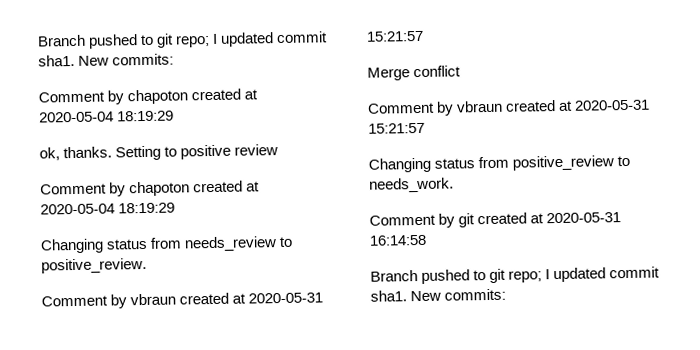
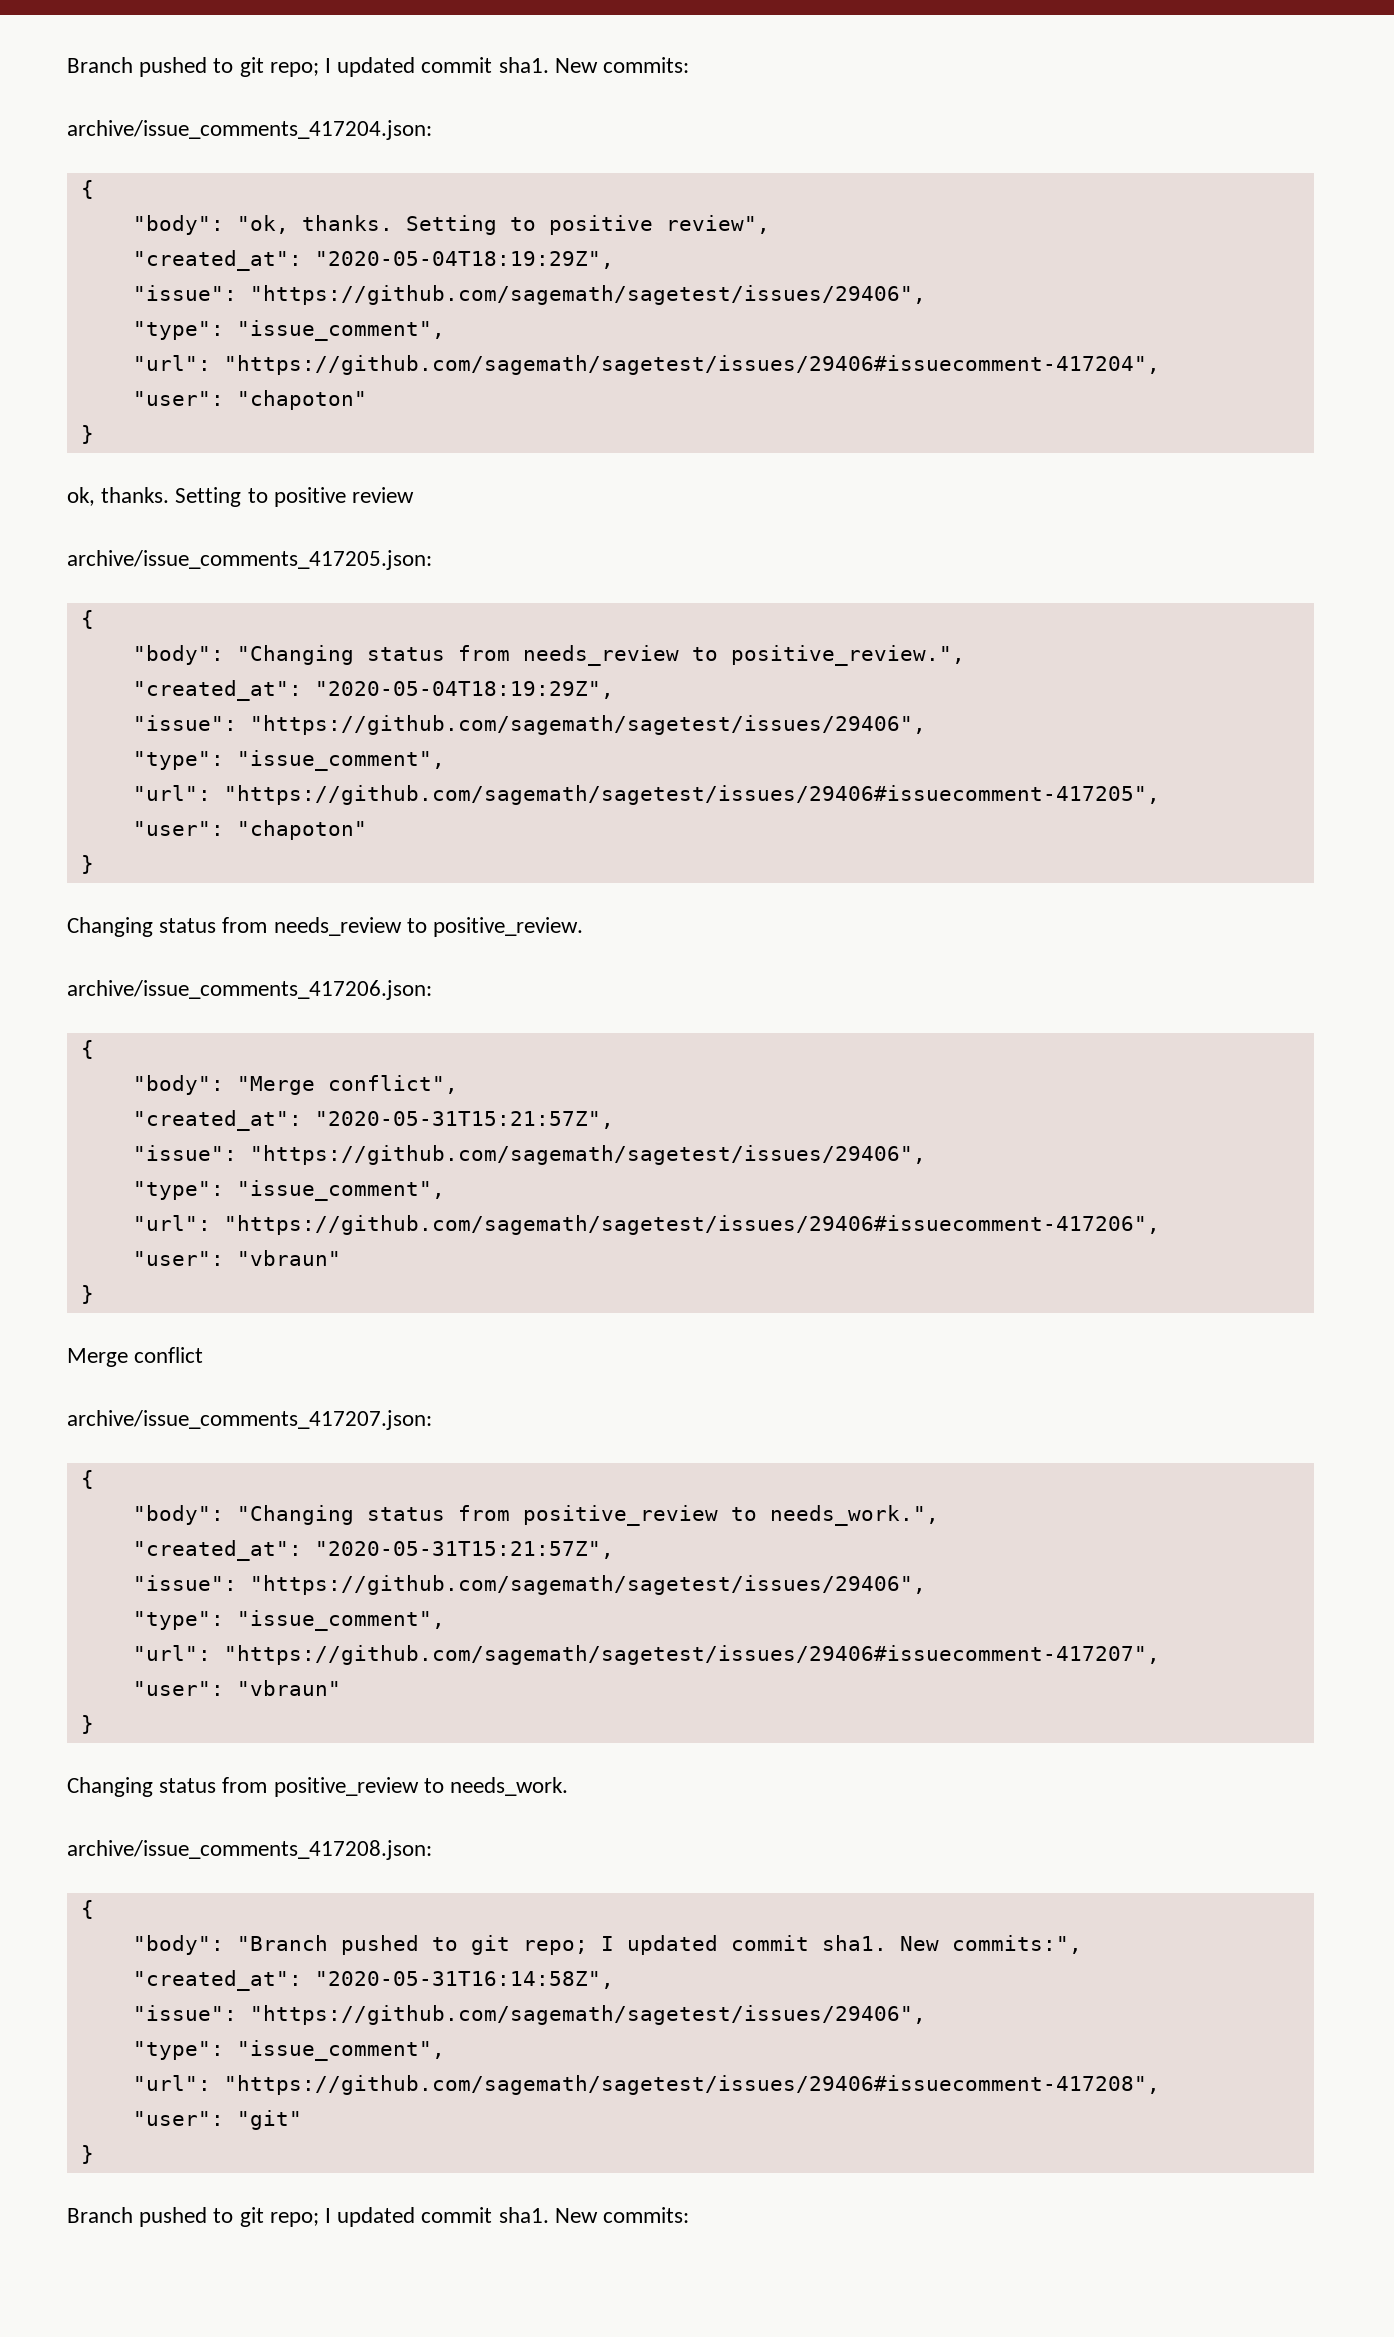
[38,88,259,105] [39,110,175,123] Comment by chapoton created at 2020-05-04 18:19:29 -> [67,120,432,140] [80,180,94,199] [132,215,770,235] [132,250,614,271] [132,285,926,305] [132,320,445,341] [132,355,1160,375] [132,390,367,410] [80,425,94,444] archive/issue_comments_417204.json: // { // "body": "ok, thanks. Setting to positive review", // "created_at": "2020-05-04T18:19:29Z", // "issue": "https://github.com/sagemath/sagetest/issues/29406", // "type": "issue_comment", // "url": "https://github.com/sagemath/sagetest/issues/29406#issuecomment-417204", // "user": "chapoton" // }
[40,180,261,197] [40,202,176,215] Comment by chapoton created at 2020-05-04 18:19:29 -> [67,550,432,570] [80,610,94,629] [132,645,965,666] [132,680,614,701] [132,715,926,735] [132,750,445,771] [132,785,1160,805] [132,820,367,840] [80,855,94,874] archive/issue_comments_417205.json: // { // "body": "Changing status from needs_review to positive_review.", // "created_at": "2020-05-04T18:19:29Z", // "issue": "https://github.com/sagemath/sagetest/issues/29406", // "type": "issue_comment", // "url": "https://github.com/sagemath/sagetest/issues/29406#issuecomment-417205", // "user": "chapoton" // }
[41,292,324,309] [366,30,424,42] [367,65,462,81] [367,99,651,116] [368,122,425,134] Comment by vbraun created at 2020-05-31 15:21:57 // Merge conflict // Comment by vbraun created at 2020-05-31 15:21:57 -> [67,980,432,1000] [80,1040,94,1059] [132,1075,458,1095] [132,1110,614,1131] [132,1145,926,1165] [132,1180,445,1201] [132,1215,1160,1235] [132,1250,341,1266] [80,1285,94,1304] [67,1347,204,1367] [67,1410,432,1430] [80,1470,94,1489] [132,1505,939,1526] [132,1540,614,1561] [132,1575,926,1595] [132,1610,445,1631] [132,1645,1160,1665] [132,1680,341,1696] [80,1715,94,1734] archive/issue_comments_417206.json: // { // "body": "Merge conflict", // "created_at": "2020-05-31T15:21:57Z", // "issue": "https://github.com/sagemath/sagetest/issues/29406", // "type": "issue_comment", // "url": "https://github.com/sagemath/sagetest/issues/29406#issuecomment-417206", // "user": "vbraun" // } // Merge conflict // archive/issue_comments_417207.json: // { // "body": "Changing status from positive_review to needs_work.", // "created_at": "2020-05-31T15:21:57Z", // "issue": "https://github.com/sagemath/sagetest/issues/29406", // "type": "issue_comment", // "url": "https://github.com/sagemath/sagetest/issues/29406#issuecomment-417207", // "user": "vbraun" // }
[369,212,622,228] [369,234,427,246] Comment by git created at 2020-05-31 16:14:58 -> [67,1840,432,1860] [80,1900,94,1919] [132,1935,1082,1955] [132,1970,614,1991] [132,2005,926,2025] [132,2040,445,2061] [132,2075,1160,2095] [132,2110,302,2130] [80,2145,94,2164] archive/issue_comments_417208.json: // { // "body": "Branch pushed to git repo; I updated commit sha1. New commits:", // "created_at": "2020-05-31T16:14:58Z", // "issue": "https://github.com/sagemath/sagetest/issues/29406", // "type": "issue_comment", // "url": "https://github.com/sagemath/sagetest/issues/29406#issuecomment-417208", // "user": "git" // }

